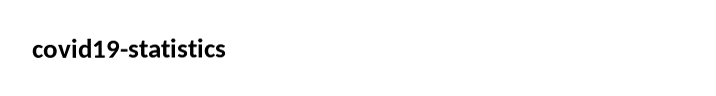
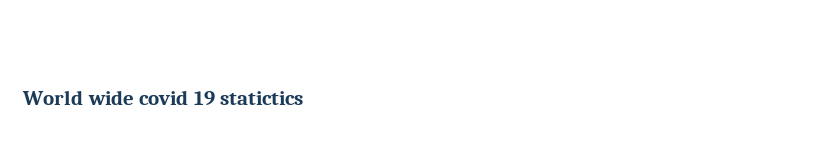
[31,38,227,58] covid19-statistics -> [22,90,304,106] World wide covid 19 statictics

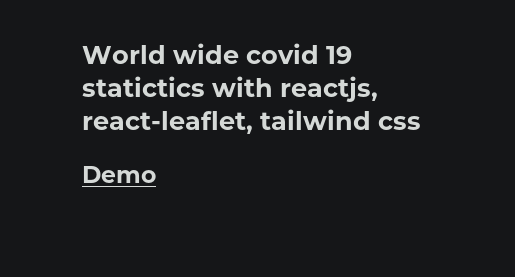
(304, 98) none -> [212,76,378,102] [82,109,421,134] [82,166,156,183] with reactjs, react-leaflet, tailwind css // Demo

